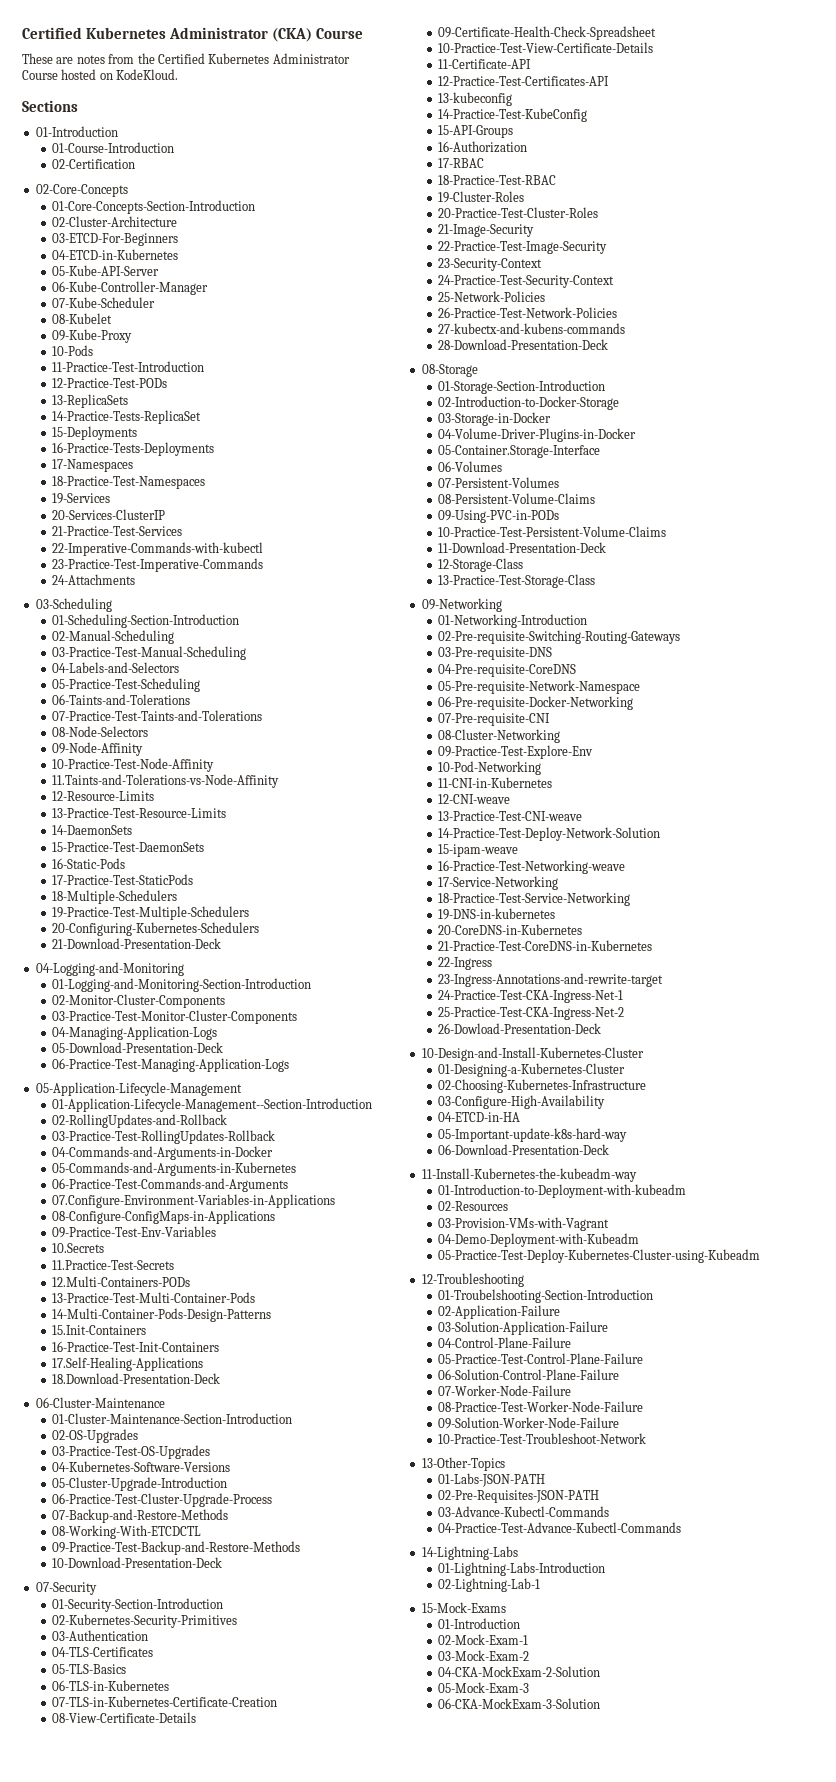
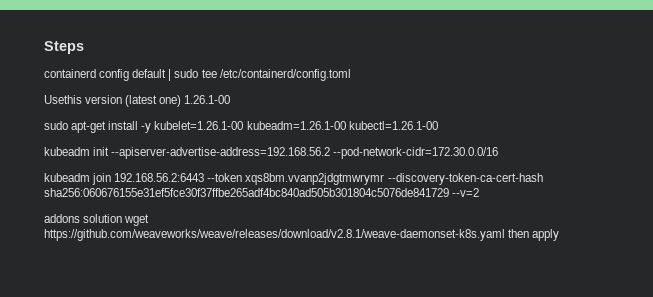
[22,27,363,42] [22,53,350,64] [22,69,179,80] [22,100,78,112] [35,126,118,137] [52,142,175,153] [52,159,136,169] [35,184,128,197] [52,200,256,214] [52,216,178,227] [52,233,179,246] [52,249,179,260] [52,265,160,276] [52,281,209,295] [52,297,156,308] [52,313,113,324] [52,329,133,343] [52,345,94,356] [52,361,205,372] [52,378,168,388] [52,394,129,408] [52,410,202,424] [52,426,138,440] [52,442,215,456] [52,459,134,472] [52,476,206,489] [52,493,111,504] [52,509,166,520] [52,526,183,536] [52,542,264,556] [52,558,264,572] [52,574,136,585] [35,598,112,612] [52,614,240,628] [52,630,175,644] [52,646,247,660] [52,662,180,673] [52,678,201,692] [52,694,191,705] [52,710,263,721] [52,726,149,737] [52,742,144,756] [52,758,215,772] [52,774,280,788] [52,791,155,801] [52,808,227,818] [52,825,133,835] [52,842,205,852] [52,858,126,869] [52,874,194,885] [52,890,178,904] [52,906,250,920] [52,922,260,936] [52,938,222,949] [35,962,184,976] [52,978,312,992] [52,994,226,1008] [52,1010,298,1024] [52,1026,218,1040] [52,1042,224,1053] [52,1058,290,1072] [35,1082,242,1096] [52,1098,373,1112] [52,1114,228,1128] [52,1130,276,1144] [52,1146,274,1160] [52,1162,297,1176] [52,1178,289,1192] [52,1194,336,1208] [52,1210,276,1224] [52,1226,217,1238] [52,1243,105,1253] [52,1260,175,1270] [52,1276,191,1287] [52,1292,256,1303] [52,1308,272,1322] [52,1325,147,1335] [52,1341,220,1352] [52,1357,204,1371] [52,1373,221,1384] [35,1397,165,1408] [52,1413,293,1424] [52,1429,139,1443] [52,1445,211,1459] [52,1461,231,1472] [52,1477,228,1491] [52,1493,273,1507] [52,1509,229,1523] [52,1525,202,1539] [52,1541,301,1555] [52,1557,223,1568] [35,1582,97,1595] [52,1598,224,1612] [52,1614,238,1628] [52,1630,149,1641] [52,1647,154,1657] [52,1664,127,1674] [52,1680,170,1691] [52,1696,278,1707] [52,1712,197,1723] [438,26,657,40] [438,42,654,53] [438,59,532,69] [438,76,610,86] [438,92,513,106] [438,108,588,122] [438,125,514,138] [438,141,528,153] [438,158,485,168] [438,175,557,185] [438,191,525,203] [438,207,599,218] [438,224,535,237] [438,241,608,254] [438,258,543,271] [438,275,615,288] [438,291,546,302] [438,307,618,318] [438,323,626,334] [438,339,609,350] [421,364,478,377] [438,380,606,394] [438,396,620,410] [438,412,552,426] [438,428,637,442] [438,445,601,458] [438,461,503,472] [438,477,560,488] [438,493,596,504] [438,510,560,523] [438,526,667,537] [438,542,607,553] [438,558,524,572] [438,574,596,588] [421,598,502,612] [438,614,588,628] [438,630,681,644] [438,647,553,660] [438,664,577,677] [438,680,641,694] [438,696,634,710] [438,713,551,726] [438,729,561,743] [438,745,594,759] [438,761,542,775] [438,777,553,788] [438,794,511,804] [438,811,583,821] [438,827,661,841] [438,844,519,857] [438,860,626,874] [438,876,559,890] [438,892,631,906] [438,908,556,920] [438,924,583,935] [438,940,653,951] [438,957,493,970] [438,973,664,987] [438,990,624,1003] [438,1007,625,1020] [438,1023,602,1034] [421,1047,644,1061] [438,1063,626,1077] [438,1079,647,1093] [438,1095,606,1109] [438,1112,521,1122] [438,1128,628,1142] [438,1144,610,1155] [421,1168,637,1182] [438,1184,687,1198] [438,1201,509,1211] [438,1217,610,1231] [438,1233,640,1247] [438,1249,761,1263] [421,1273,524,1287] [438,1289,654,1303] [438,1305,561,1319] [438,1321,609,1335] [438,1337,572,1348] [438,1353,644,1364] [438,1369,620,1380] [438,1385,572,1396] [438,1401,644,1412] [438,1417,620,1429] [438,1433,647,1444] [421,1457,505,1471] [438,1473,546,1487] [438,1490,600,1503] [438,1506,610,1517] [438,1522,682,1533] [421,1546,518,1560] [438,1562,606,1576] [438,1578,541,1592] [421,1602,506,1613] [438,1618,521,1629] [438,1634,529,1645] [438,1650,530,1661] [438,1666,601,1677] [438,1682,530,1693] [438,1698,601,1709] Certified Kubernetes Administrator (CKA) Course // These are notes from the Certified Kubernetes Administrator Course hosted on KodeKloud. // Sections // 01-Introduction // 01-Course-Introduction // 02-Certification // 02-Core-Concepts // 01-Core-Concepts-Section-Introduction // 02-Cluster-Architecture // 03-ETCD-For-Beginners // 04-ETCD-in-Kubernetes // 05-Kube-API-Server // 06-Kube-Controller-Manager // 07-Kube-Scheduler // 08-Kubelet // 09-Kube-Proxy // 10-Pods // 11-Practice-Test-Introduction // 12-Practice-Test-PODs // 13-ReplicaSets // 14-Practice-Tests-ReplicaSet // 15-Deployments // 16-Practice-Tests-Deployments // 17-Namespaces // 18-Practice-Test-Namespaces // 19-Services // 20-Services-ClusterIP // 21-Practice-Test-Services // 22-Imperative-Commands-with-kubectl // 23-Practice-Test-Imperative-Commands // 24-Attachments // 03-Scheduling // 01-Scheduling-Section-Introduction // 02-Manual-Scheduling // 03-Practice-Test-Manual-Scheduling // 04-Labels-and-Selectors // 05-Practice-Test-Scheduling // 06-Taints-and-Tolerations // 07-Practice-Test-Taints-and-Tolerations // 08-Node-Selectors // 09-Node-Affinity // 10-Practice-Test-Node-Affinity // 11.Taints-and-Tolerations-vs-Node-Affinity // 12-Resource-Limits // 13-Practice-Test-Resource-Limits // 14-DaemonSets // 15-Practice-Test-DaemonSets // 16-Static-Pods // 17-Practice-Test-StaticPods // 18-Multiple-Schedulers // 19-Practice-Test-Multiple-Schedulers // 20-Configuring-Kubernetes-Schedulers // 21-Download-Presentation-Deck // 04-Logging-and-Monitoring // 01-Logging-and-Monitoring-Section-Introduction // 02-Monitor-Cluster-Components // 03-Practice-Test-Monitor-Cluster-Components // 04-Managing-Application-Logs // 05-Download-Presentation-Deck // 06-Practice-Test-Managing-Application-Logs // 05-Application-Lifecycle-Management // 01-Application-Lifecycle-Management--Section-Introduction // 02-RollingUpdates-and-Rollback // 03-Practice-Test-RollingUpdates-Rollback // 04-Commands-and-Arguments-in-Docker // 05-Commands-and-Arguments-in-Kubernetes // 06-Practice-Test-Commands-and-Arguments // 07.Configure-Environment-Variables-in-Applications // 08-Configure-ConfigMaps-in-Applications // 09-Practice-Test-Env-Variables // 10.Secrets // 11.Practice-Test-Secrets // 12.Multi-Containers-PODs // 13-Practice-Test-Multi-Container-Pods // 14-Multi-Container-Pods-Design-Patterns // 15.Init-Containers // 16-Practice-Test-Init-Containers // 17.Self-Healing-Applications // 18.Download-Presentation-Deck // 06-Cluster-Maintenance // 01-Cluster-Maintenance-Section-Introduction // 02-OS-Upgrades // 03-Practice-Test-OS-Upgrades // 04-Kubernetes-Software-Versions // 05-Cluster-Upgrade-Introduction // 06-Practice-Test-Cluster-Upgrade-Process // 07-Backup-and-Restore-Methods // 08-Working-With-ETCDCTL // 09-Practice-Test-Backup-and-Restore-Methods // 10-Download-Presentation-Deck // 07-Security // 01-Security-Section-Introduction // 02-Kubernetes-Security-Primitives // 03-Authentication // 04-TLS-Certificates // 05-TLS-Basics // 06-TLS-in-Kubernetes // 07-TLS-in-Kubernetes-Certificate-Creation // 08-View-Certificate-Details // 09-Certificate-Health-Check-Spreadsheet // 10-Practice-Test-View-Certificate-Details // 11-Certificate-API // 12-Practice-Test-Certificates-API // 13-kubeconfig // 14-Practice-Test-KubeConfig // 15-API-Groups // 16-Authorization // 17-RBAC // 18-Practice-Test-RBAC // 19-Cluster-Roles // 20-Practice-Test-Cluster-Roles // 21-Image-Security // 22-Practice-Test-Image-Security // 23-Security-Context // 24-Practice-Test-Security-Context // 25-Network-Policies // 26-Practice-Test-Network-Policies // 27-kubectx-and-kubens-commands // 28-Download-Presentation-Deck // 08-Storage // 01-Storage-Section-Introduction // 02-Introduction-to-Docker-Storage // 03-Storage-in-Docker // 04-Volume-Driver-Plugins-in-Docker // 05-Container.Storage-Interface // 06-Volumes // 07-Persistent-Volumes // 08-Persistent-Volume-Claims // 09-Using-PVC-in-PODs // 10-Practice-Test-Persistent-Volume-Claims // 11-Download-Presentation-Deck // 12-Storage-Class // 13-Practice-Test-Storage-Class // 09-Networking // 01-Networking-Introduction // 02-Pre-requisite-Switching-Routing-Gateways // 03-Pre-requisite-DNS // 04-Pre-requisite-CoreDNS // 05-Pre-requisite-Network-Namespace // 06-Pre-requisite-Docker-Networking // 07-Pre-requisite-CNI // 08-Cluster-Networking // 09-Practice-Test-Explore-Env // 10-Pod-Networking // 11-CNI-in-Kubernetes // 12-CNI-weave // 13-Practice-Test-CNI-weave // 14-Practice-Test-Deploy-Network-Solution // 15-ipam-weave // 16-Practice-Test-Networking-weave // 17-Service-Networking // 18-Practice-Test-Service-Networking // 19-DNS-in-kubernetes // 20-CoreDNS-in-Kubernetes // 21-Practice-Test-CoreDNS-in-Kubernetes // 22-Ingress // 23-Ingress-Annotations-and-rewrite-target // 24-Practice-Test-CKA-Ingress-Net-1 // 25-Practice-Test-CKA-Ingress-Net-2 // 26-Dowload-Presentation-Deck // 10-Design-and-Install-Kubernetes-Cluster // 01-Designing-a-Kubernetes-Cluster // 02-Choosing-Kubernetes-Infrastructure // 03-Configure-High-Availability // 04-ETCD-in-HA // 05-Important-update-k8s-hard-way // 06-Download-Presentation-Deck // 11-Install-Kubernetes-the-kubeadm-way // 01-Introduction-to-Deployment-with-kubeadm // 02-Resources // 03-Provision-VMs-with-Vagrant // 04-Demo-Deployment-with-Kubeadm // 05-Practice-Test-Deploy-Kubernetes-Cluster-using-Kubeadm // 12-Troubleshooting // 01-Troubelshooting-Section-Introduction // 02-Application-Failure // 03-Solution-Application-Failure // 04-Control-Plane-Failure // 05-Practice-Test-Control-Plane-Failure // 06-Solution-Control-Plane-Failure // 07-Worker-Node-Failure // 08-Practice-Test-Worker-Node-Failure // 09-Solution-Worker-Node-Failure // 10-Practice-Test-Troubleshoot-Network // 13-Other-Topics // 01-Labs-JSON-PATH // 02-Pre-Requisites-JSON-PATH // 03-Advance-Kubectl-Commands // 04-Practice-Test-Advance-Kubectl-Commands // 14-Lightning-Labs // 01-Lightning-Labs-Introduction // 02-Lightning-Lab-1 // 15-Mock-Exams // 01-Introduction // 02-Mock-Exam-1 // 03-Mock-Exam-2 // 04-CKA-MockExam-2-Solution // 05-Mock-Exam-3 // 06-CKA-MockExam-3-Solution -> [44,41,84,54] [44,69,351,81] [44,95,231,107] [44,121,438,133] [44,147,499,159] [44,173,543,185] [44,188,480,197] [44,214,150,226] [44,229,560,241] Steps // containerd config default | sudo tee /etc/containerd/config.toml // Usethis version (latest one) 1.26.1-00 // sudo apt-get install -y kubelet=1.26.1-00 kubeadm=1.26.1-00 kubectl=1.26.1-00 // kubeadm init --apiserver-advertise-address=192.168.56.2 --pod-network-cidr=172.30.0.0/16 // kubeadm join 192.168.56.2:6443 --token xqs8bm.vvanp2jdgtmwrymr --discovery-token-ca-cert-hash sha256:060676155e31ef5fce30f37ffbe265adf4bc840ad505b301804c5076de841729 --v=2 // addons solution wget https://github.com/weaveworks/weave/releases/download/v2.8.1/weave-daemonset-k8s.yaml then apply

